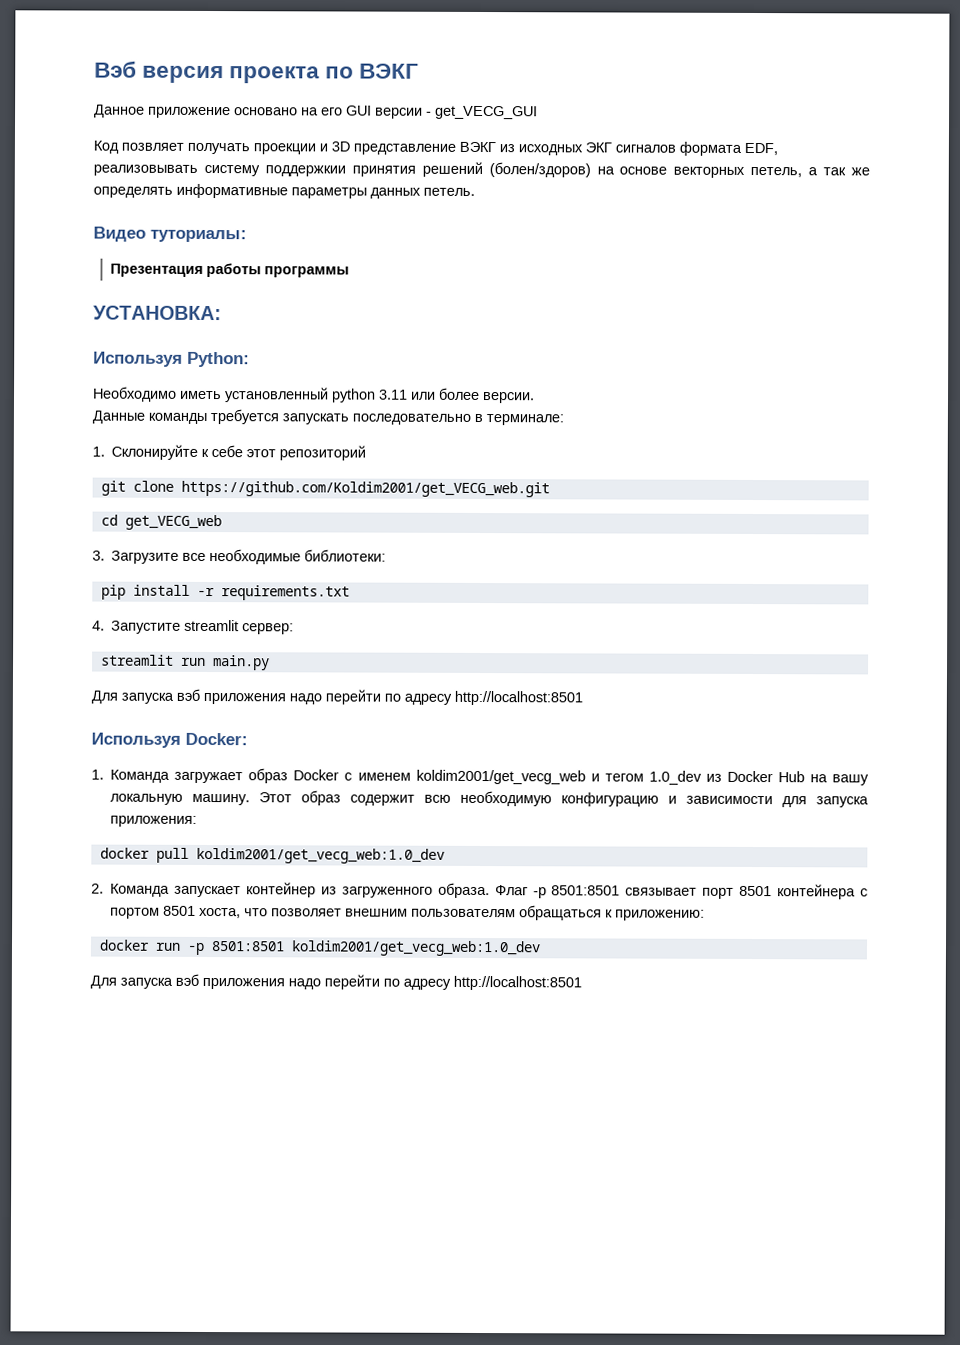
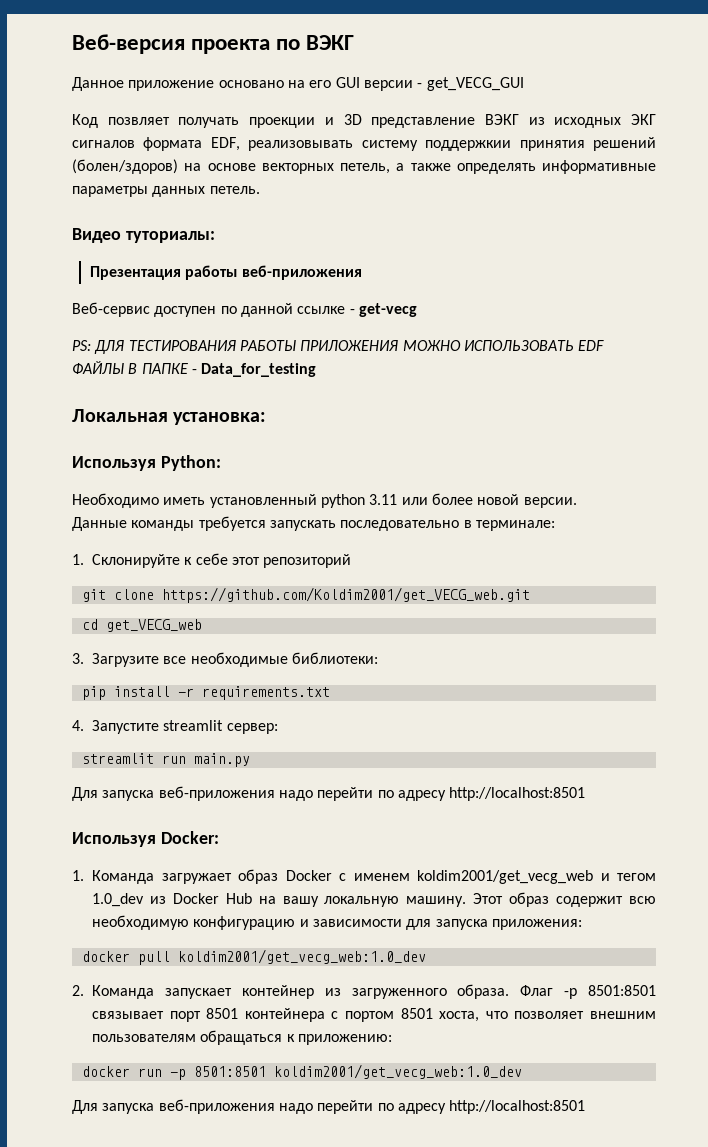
[94,60,225,84] Вэб версия -> [72,34,185,54] Веб-версия
[823,167,870,176] так же -> [410,163,451,171] также
[264,266,350,278] [93,305,222,321] программы // УСТАНОВКА: -> [241,265,362,280] [72,302,417,317] [72,340,605,354] [72,361,317,377] [72,409,267,425] веб-приложения // Веб-сервис доступен по данной ссылке - get-vecg // PS: ДЛЯ ТЕСТИРОВАНИЯ РАБОТЫ ПРИЛОЖЕНИЯ МОЖНО ИСПОЛЬЗОВАТЬ EDF ФАЙЛЫ В ПАПКЕ - Data_for_testing // Локальная установка:
(480, 393) none -> [477,494,520,505] новой
[176,688,286,705] вэб приложения -> [158,786,275,801] веб-приложения
[175,973,285,990] вэб приложения -> [158,1099,275,1114] веб-приложения

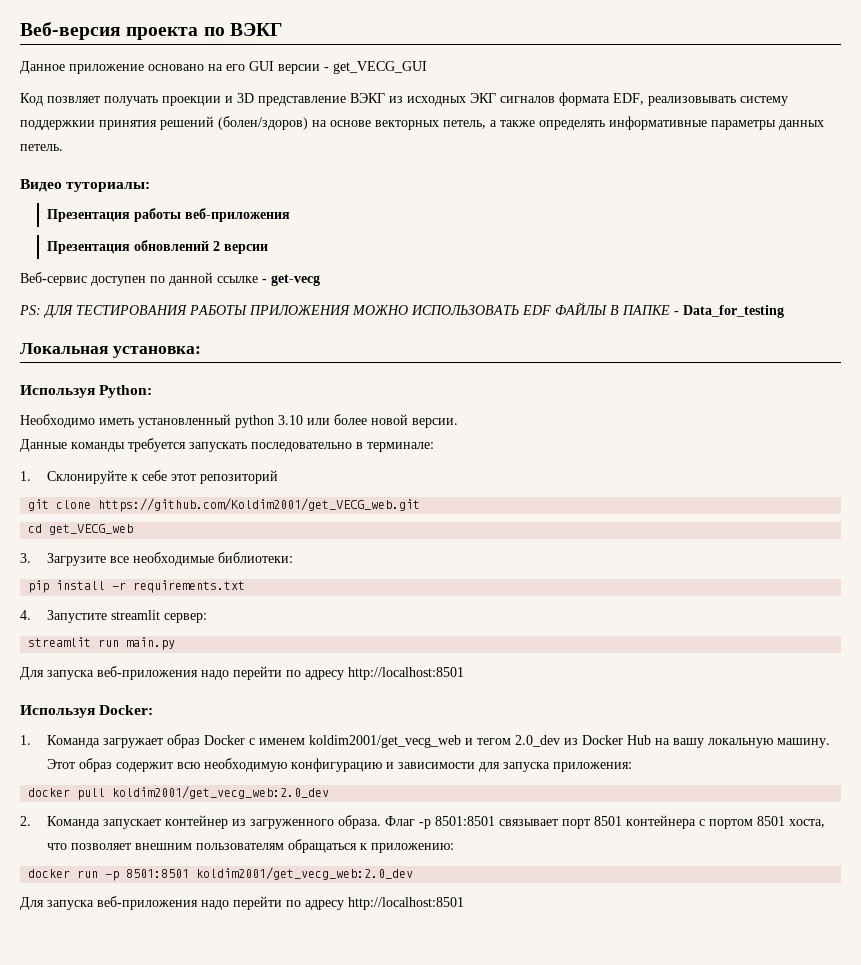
(362, 272) none -> [47,240,269,254] // Презентация обновлений 2 версии
[369,494,398,505] 3.11 -> [278,415,303,425] 3.10
[92,893,144,907] 1.0_dev -> [515,735,561,747] 2.0_dev
[177,949,426,964] koldim2001/get_vecg_web:1.0_dev -> [112,786,330,799] koldim2001/get_vecg_web:2.0_dev
[273,1064,522,1079] koldim2001/get_vecg_web:1.0_dev -> [196,867,414,880] koldim2001/get_vecg_web:2.0_dev

